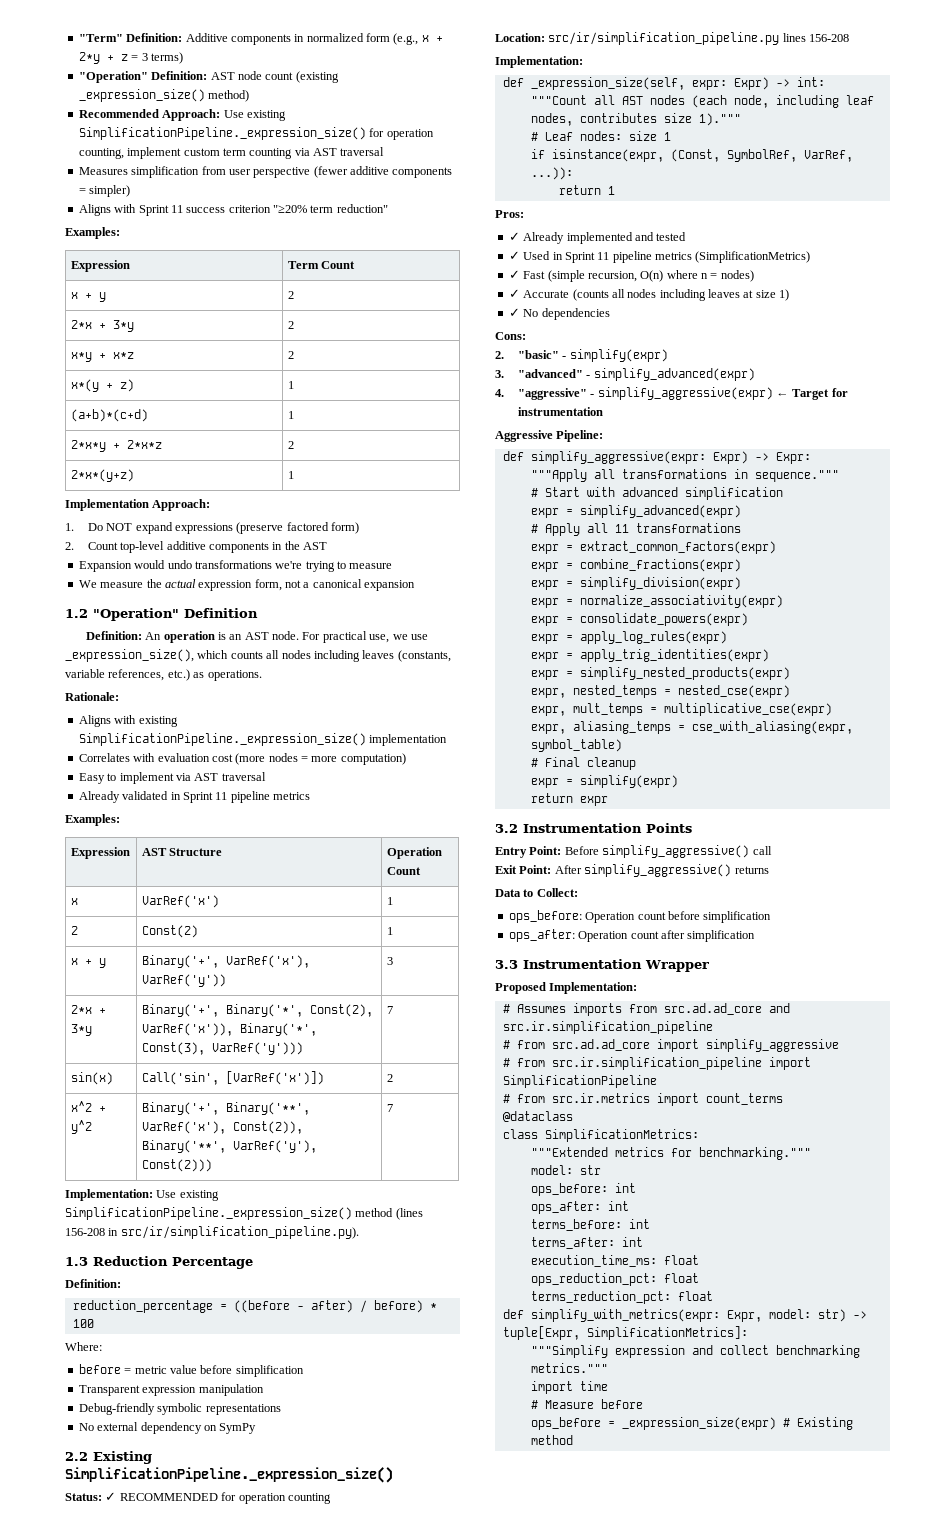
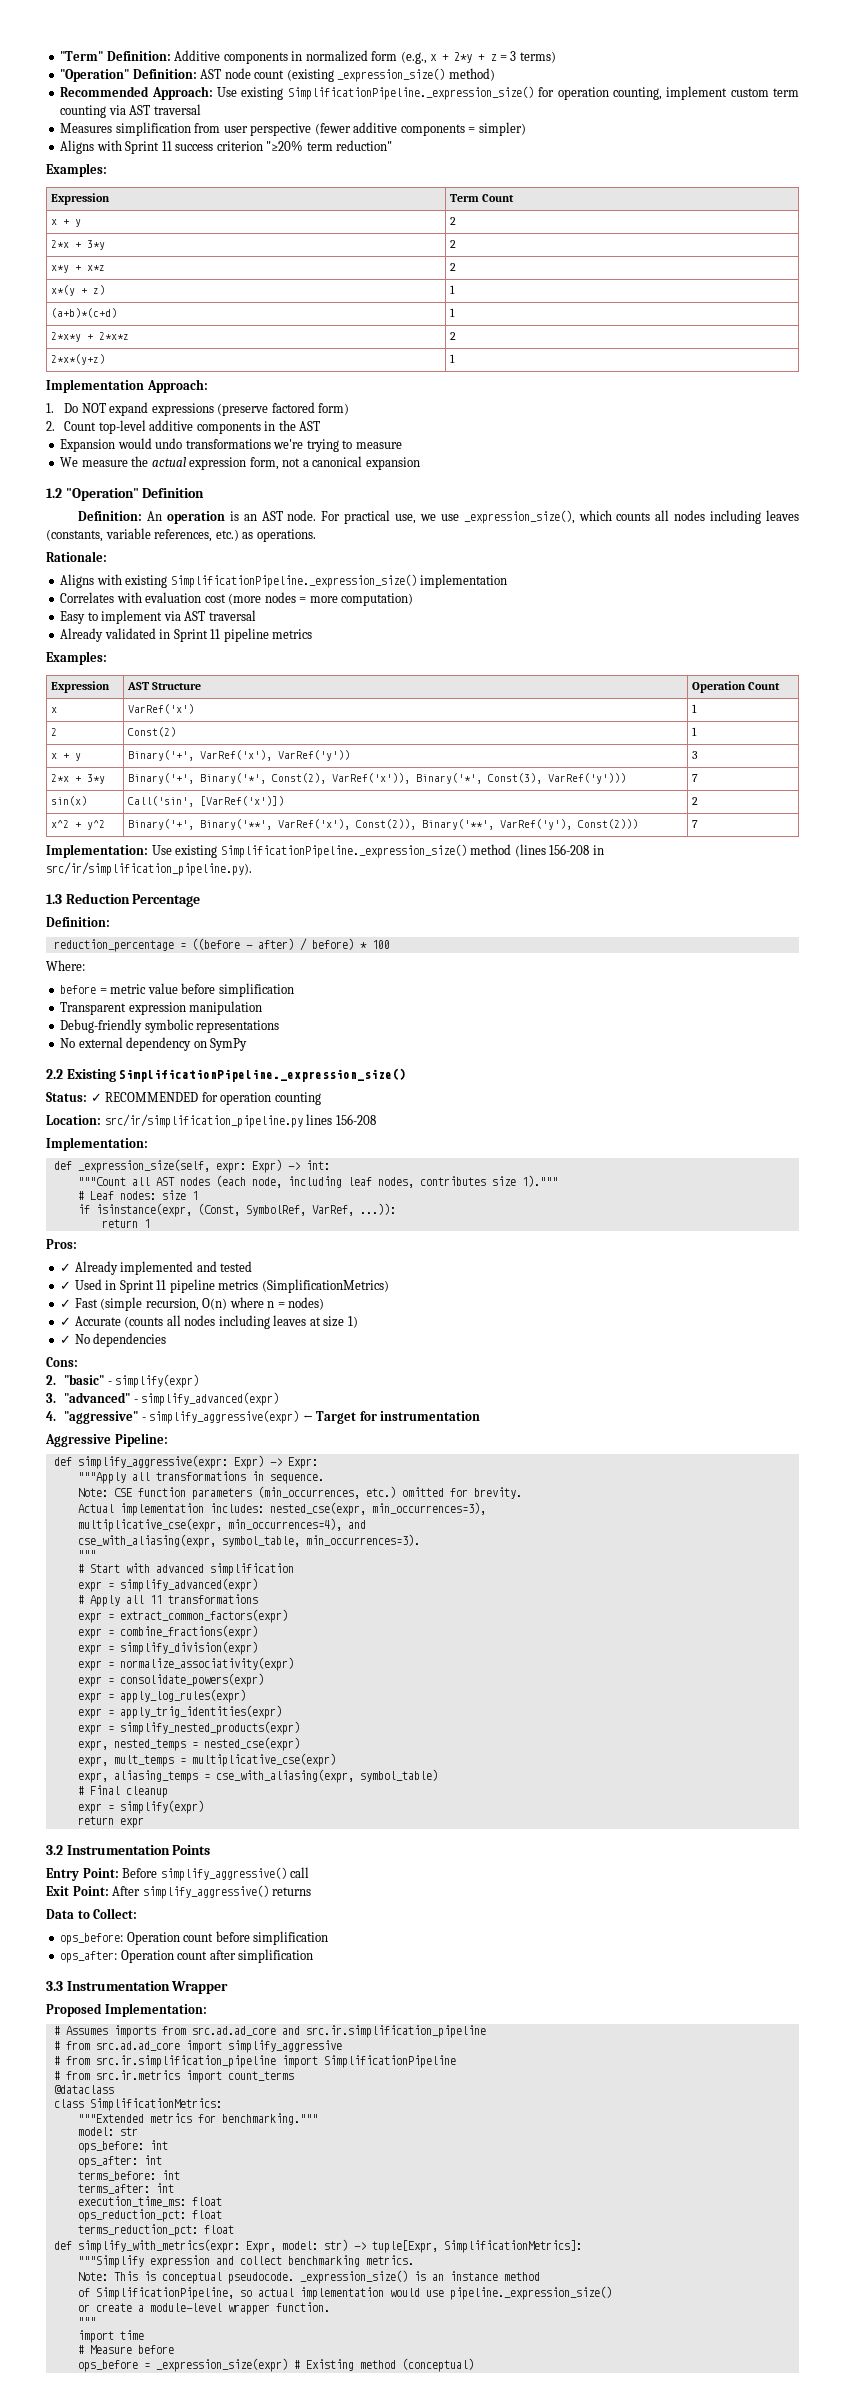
[754,470,839,482] sequence.""" -> [269,1474,324,1484] [77,1486,522,1500] [77,1502,486,1516] [77,1518,366,1532] [77,1534,420,1548] [77,1550,96,1559] sequence. // Note: CSE function parameters (min_occurrences, etc.) omitted for brevity. // Actual implementation includes: nested_cse(expr, min_occurrences=3), // multiplicative_cse(expr, min_occurrences=4), and // cse_with_aliasing(expr, symbol_table, min_occurrences=3). // """
[530,1363,608,1373] metrics.""" -> [365,2255,414,2265] [77,2270,540,2284] [77,2286,612,2300] [77,2302,330,2315] [77,2317,96,2326] metrics. // Note: This is conceptual pseudocode. _expression_size() is an instance method // of SimplificationPipeline, so actual implementation would use pipeline._expression_size() // or create a module-level wrapper function. // """
(573, 1440) none -> [401,2358,474,2372] (conceptual)

